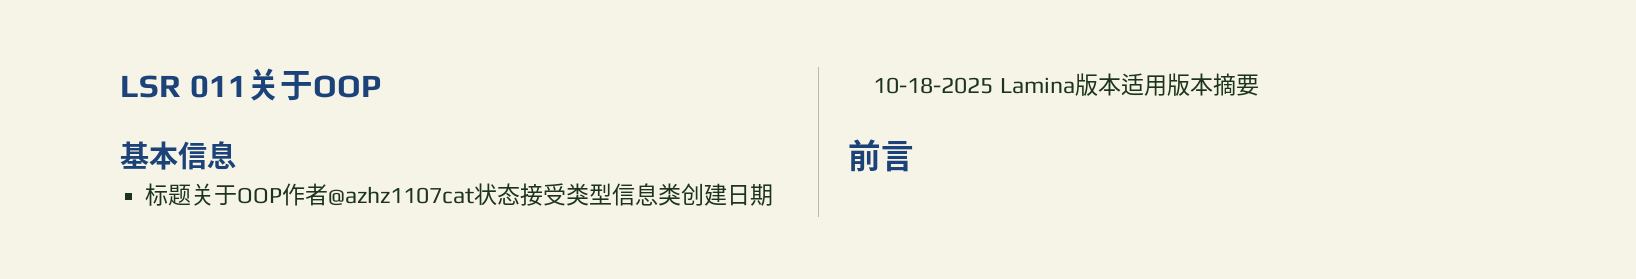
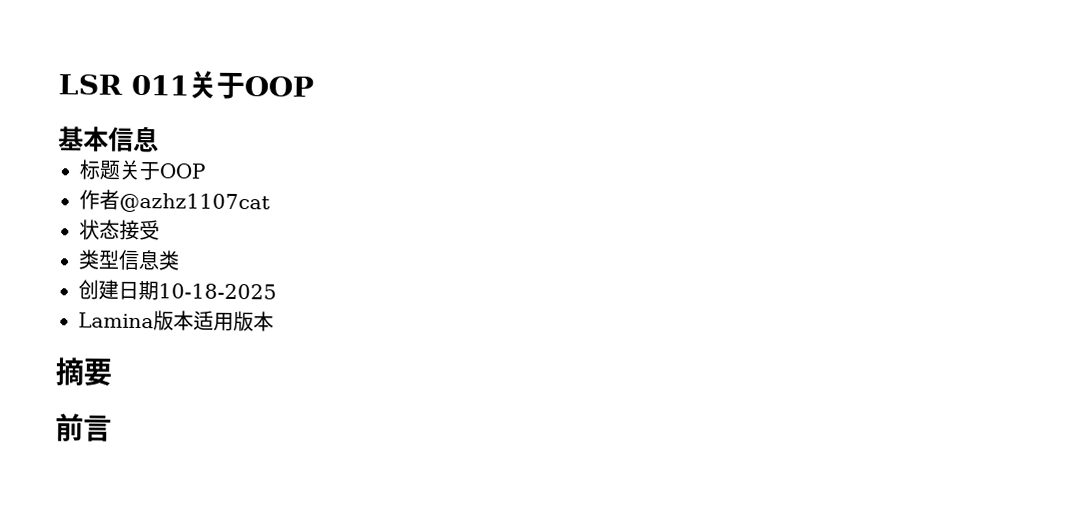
(283, 195) none -> (205, 171) //
(475, 196) none -> (270, 203) //
(567, 194) none -> (160, 230) //
(682, 194) none -> (180, 260) //
(994, 85) none -> (277, 291) //
(1213, 84) none -> (274, 321) //

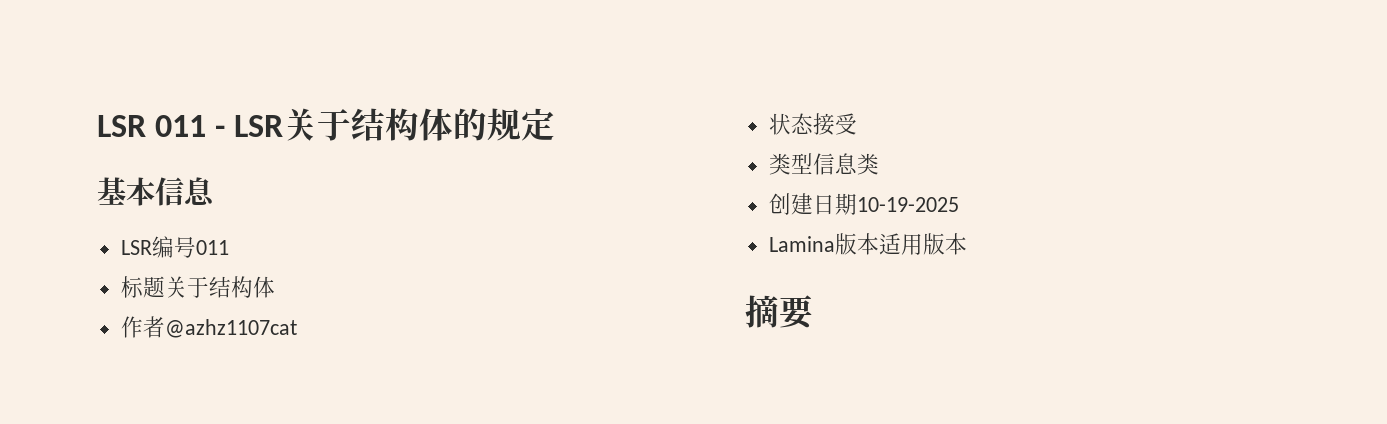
[188,70,314,100] 关于OOP -> [215,108,556,141] - LSR关于结构体的规定
(159, 139) none -> [120,236,229,258] // LSR编号011
[159,163,205,179] OOP -> [208,276,275,298] 结构体
[158,283,277,300] 10-18-2025 -> [856,197,959,212] 10-19-2025
[55,413,112,442] // 前言 -> (814, 312) none

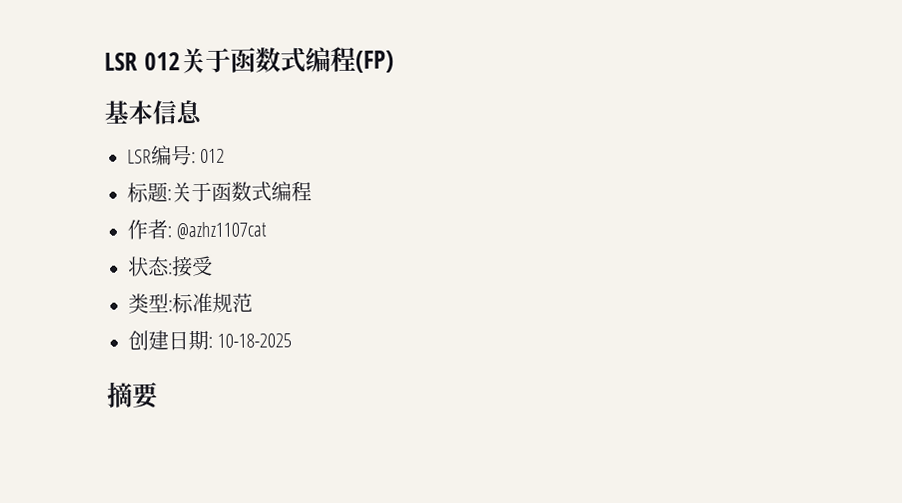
[97,108,556,141] LSR 011 - LSR关于结构体的规定 -> [104,46,394,74] LSR 012关于函数式编程(FP)
[195,240,229,255] 011 -> [191,148,226,164] : 012
[164,276,275,298] 关于结构体 -> [167,181,312,203] :关于函数式编程
(165, 327) none -> [167,226,172,238] :
(813, 123) none -> [168,263,173,275] :
[812,153,879,175] 信息类 -> [168,292,253,314] :标准规范
[856,197,959,212] [768,233,967,255] 10-19-2025 // Lamina版本适用版本 -> [208,333,293,348] : 10-18-2025

